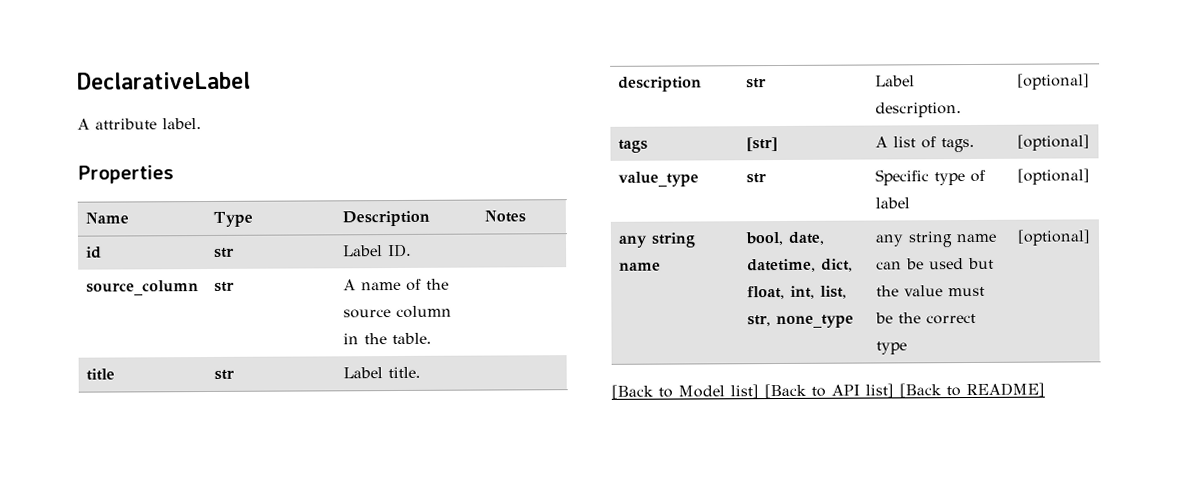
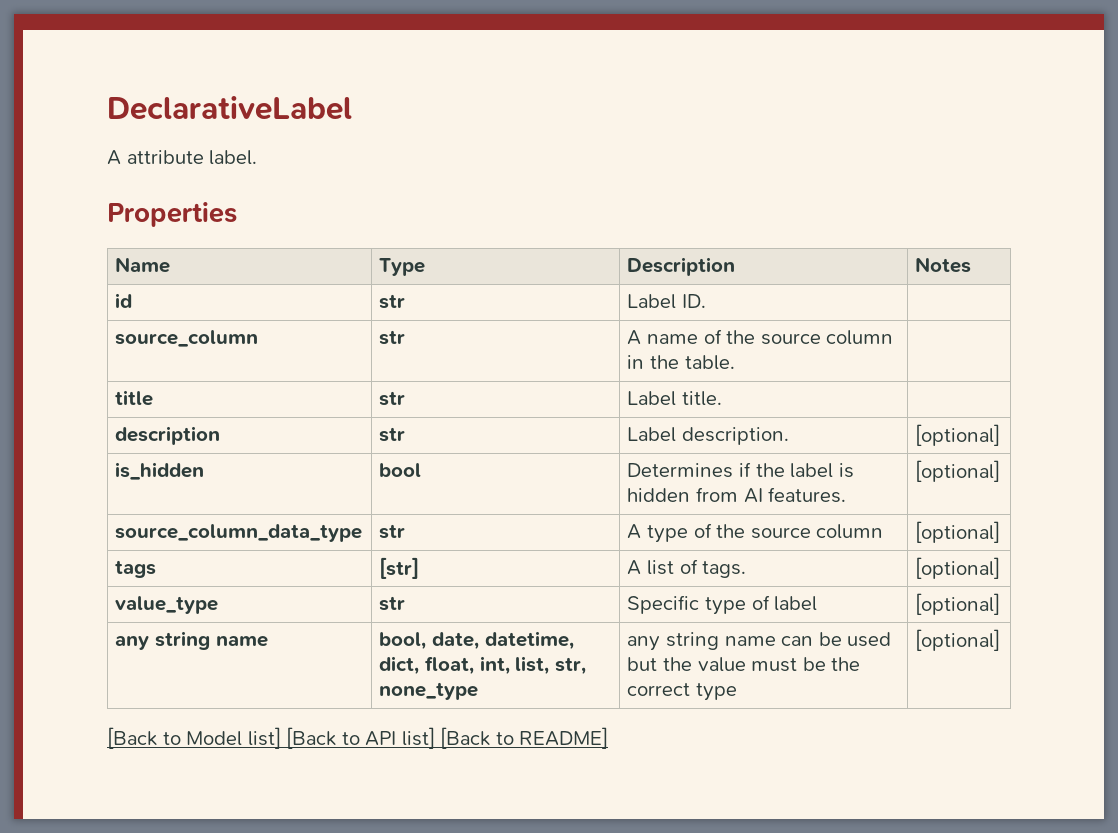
(1090, 81) none -> [115,462,205,480] [379,463,422,477] [627,462,854,478] [627,487,847,503] [915,460,1001,482] [115,524,363,542] [379,524,406,539] [627,523,884,543] [915,521,1001,543] // is_hidden | bool | Determines if the label is hidden from AI features. | [optional] // source_column_data_type | str | A type of the source column | [optional]

